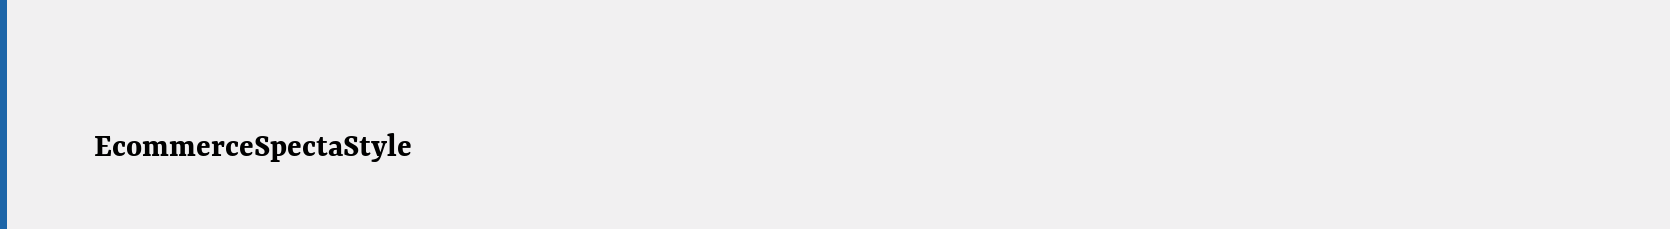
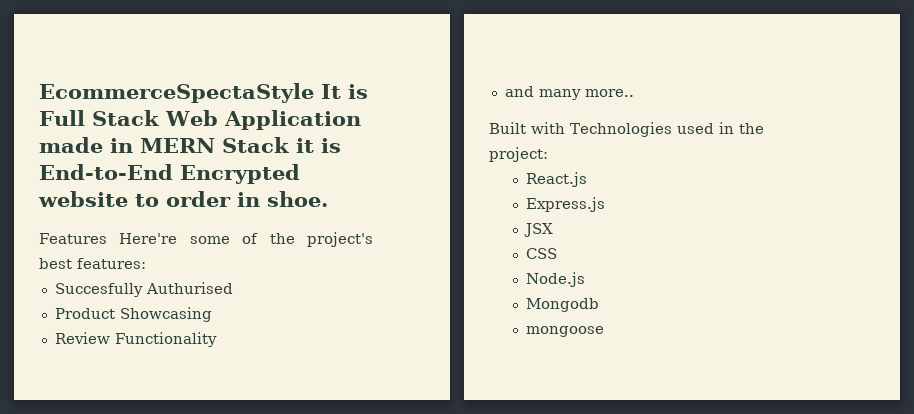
(412, 147) none -> [321,84,368,99] [39,110,361,130] [39,137,341,153] [39,164,300,184] [38,191,328,207] [39,232,373,247] [39,258,146,269] [54,282,233,297] [54,307,212,322] [54,332,217,347] [504,86,634,100] [489,122,764,137] [489,147,548,162] [525,172,587,187] [525,197,605,212] [523,223,553,237] [525,248,557,259] [525,272,585,287] [525,298,599,312] [525,326,604,337] It is Full Stack Web Application made in MERN Stack it is End-to-End Encrypted website to order in shoe. // Features Here're some of the project's best features: // Succesfully Authurised // Product Showcasing // Review Functionality // and many more.. // Built with Technologies used in the project: // React.js // Express.js // JSX // CSS // Node.js // Mongodb // mongoose

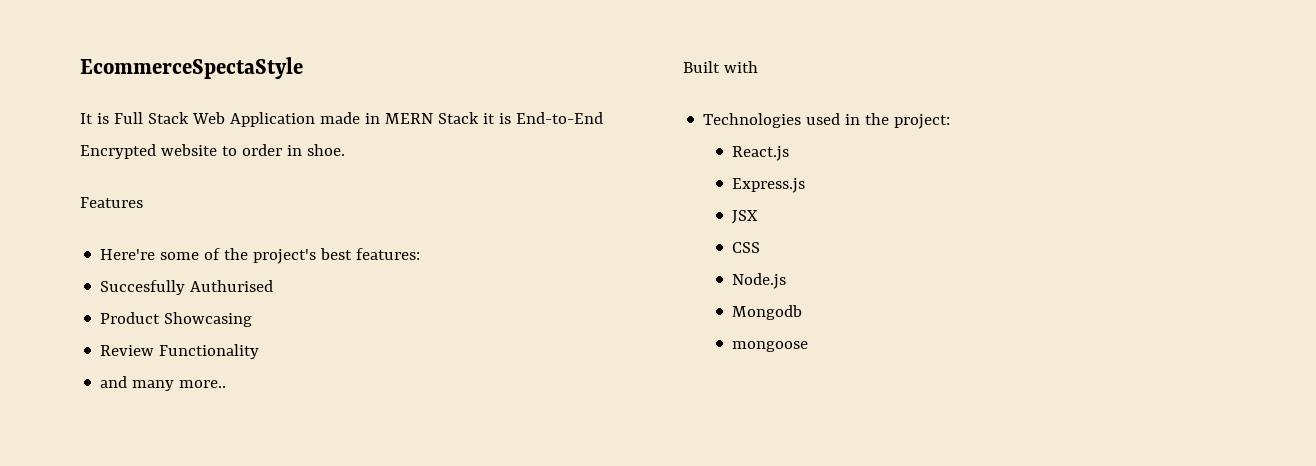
(314, 93) none -> (303, 68) //
(107, 238) none -> (143, 202) //
(565, 128) none -> (758, 67) //

